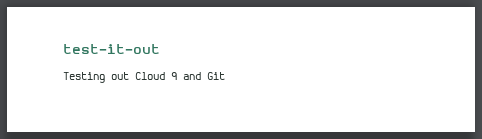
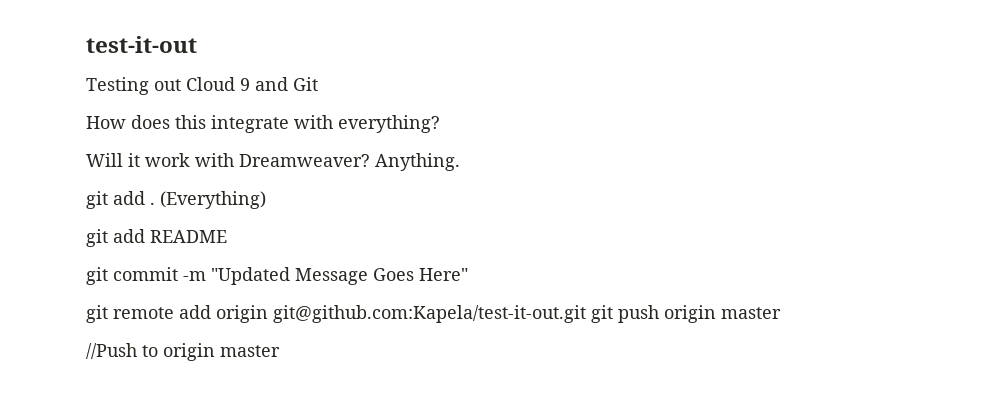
(225, 76) none -> [86,115,440,133] [86,153,460,171] [86,191,266,209] [86,229,227,247] [86,267,468,285] [86,305,781,323] [86,343,280,361] // How does this integrate with everything? // Will it work with Dreamweaver? Anything. // git add . (Everything) // git add README // git commit -m "Updated Message Goes Here" // git remote add origin git@github.com:Kapela/test-it-out.git git push origin master // //Push to origin master

